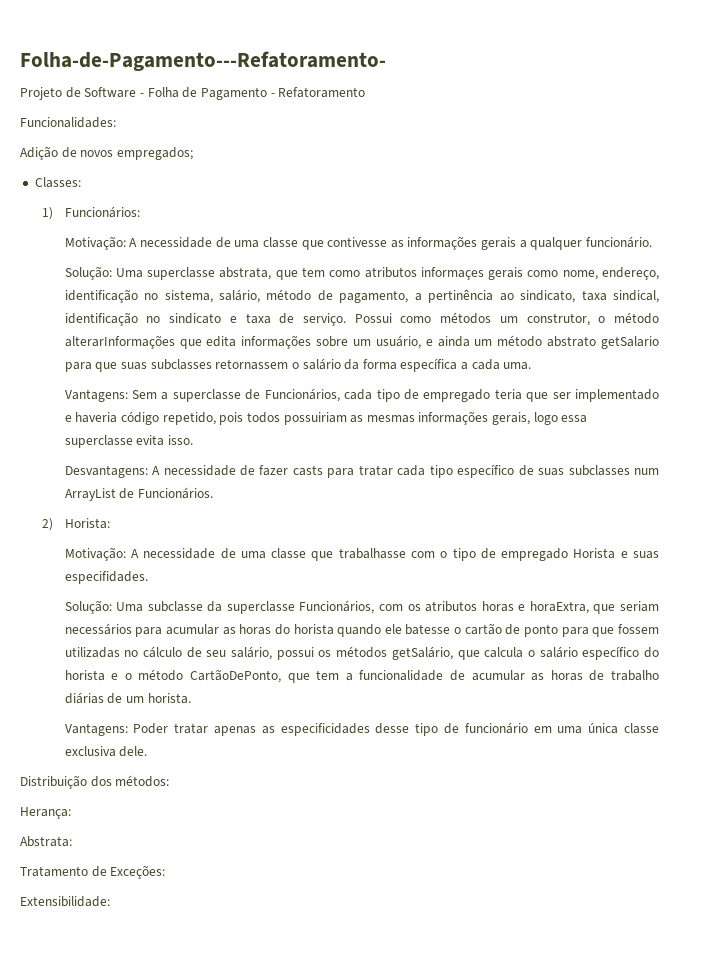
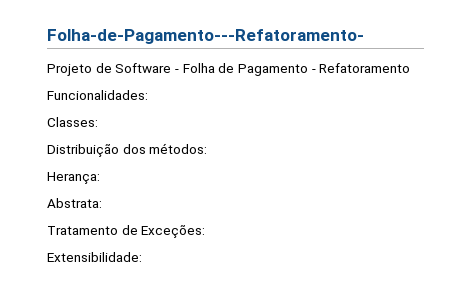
[20,146,193,160] [34,177,81,188] [42,206,140,220] [64,236,653,250] [64,266,659,280] [64,289,660,303] [64,312,659,326] [64,335,659,349] [64,358,532,372] [64,388,660,402] [64,411,588,425] [64,435,193,448] [64,464,659,478] [64,487,213,501] [42,518,110,531] [64,547,660,561] [64,571,148,584] [64,600,659,614] [64,623,659,637] [64,646,659,660] [64,669,660,683] [64,692,191,704] [64,722,659,736] [64,746,148,757] Adição de novos empregados; // Classes: // 1) Funcionários: // Motivação: A necessidade de uma classe que contivesse as informações gerais a qualquer funcionário. // Solução: Uma superclasse abstrata, que tem como atributos informaçes gerais como nome, endereço, identificação no sistema, salário, método de pagamento, a pertinência ao sindicato, taxa sindical, identificação no sindicato e taxa de serviço. Possui como métodos um construtor, o método alterarInformações que edita informações sobre um usuário, e ainda um método abstrato getSalario para que suas subclasses retornassem o salário da forma específica a cada uma. // Vantagens: Sem a superclasse de Funcionários, cada tipo de empregado teria que ser implementado e haveria código repetido, pois todos possuiriam as mesmas informações gerais, logo essa superclasse evita isso. // Desvantagens: A necessidade de fazer casts para tratar cada tipo específico de suas subclasses num ArrayList de Funcionários. // 2) Horista: // Motivação: A necessidade de uma classe que trabalhasse com o tipo de empregado Horista e suas especifidades. // Solução: Uma subclasse da superclasse Funcionários, com os atributos horas e horaExtra, que seriam necessários para acumular as horas do horista quando ele batesse o cartão de ponto para que fossem utilizadas no cálculo de seu salário, possui os métodos getSalário, que calcula o salário específico do horista e o método CartãoDePonto, que tem a funcionalidade de acumular as horas de trabalho diárias de um horista. // Vantagens: Poder tratar apenas as especificidades desse tipo de funcionário em uma única classe exclusiva dele. -> [47,117,98,127] Classes:

